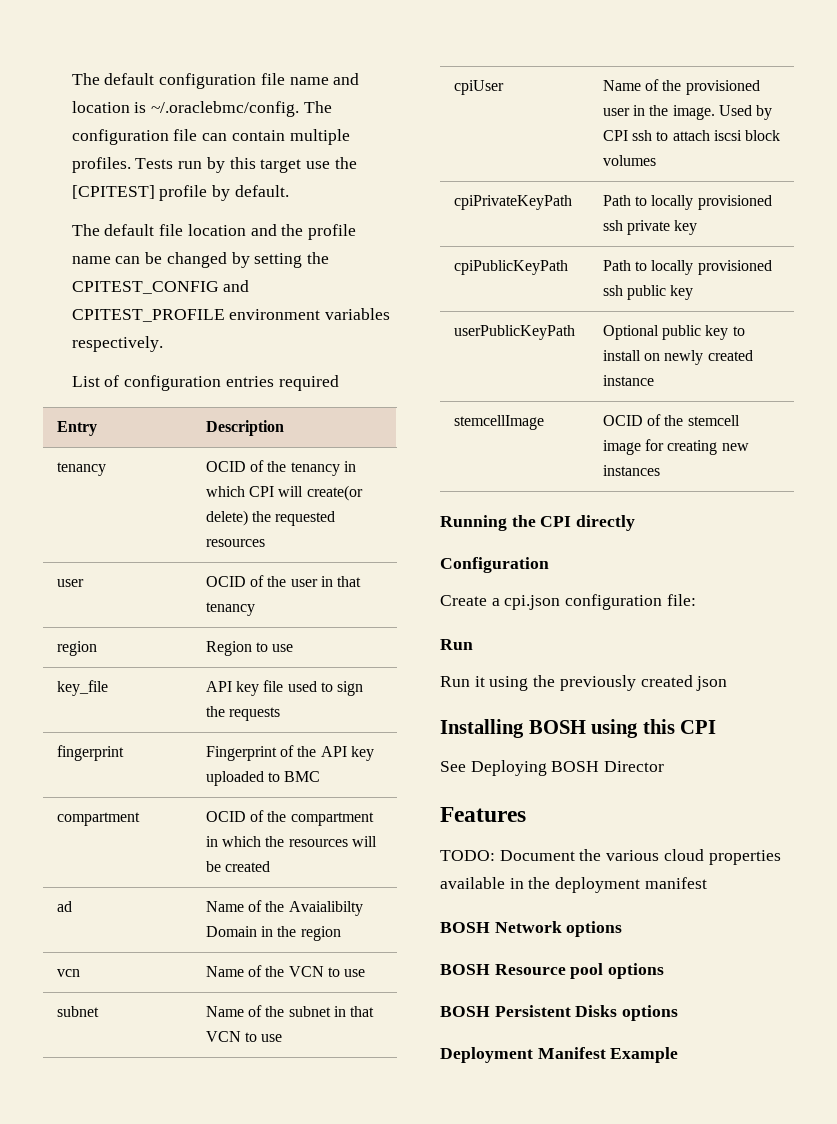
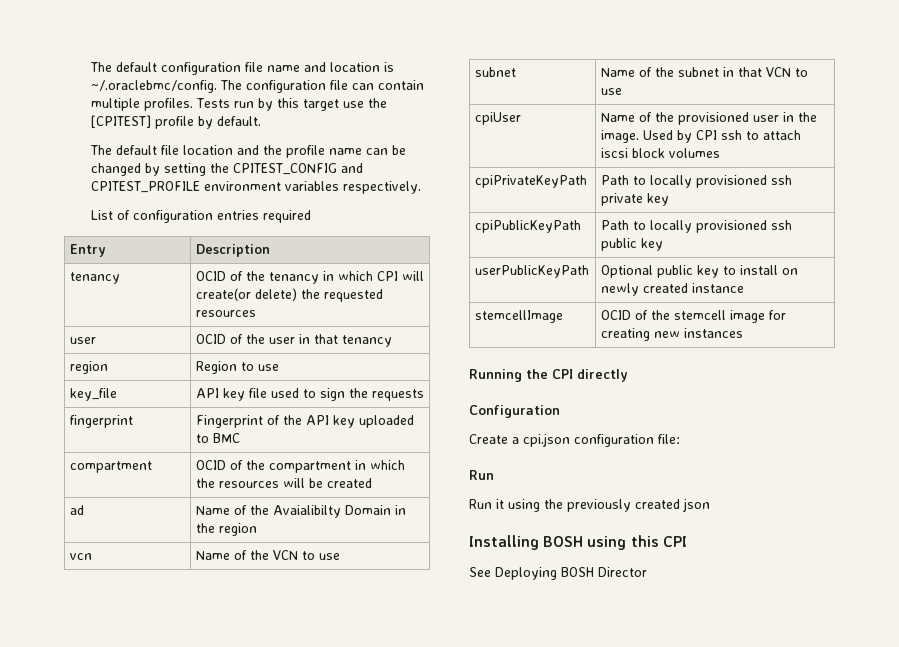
[440,807,526,822] [440,849,781,865] [440,877,707,893] [440,921,623,937] [440,963,665,979] [440,1005,679,1021] [440,1047,679,1063] // Features // TODO: Document the various cloud properties available in the deployment manifest // BOSH Network options // BOSH Resource pool options // BOSH Persistent Disks options // Deployment Manifest Example -> (647, 572) none

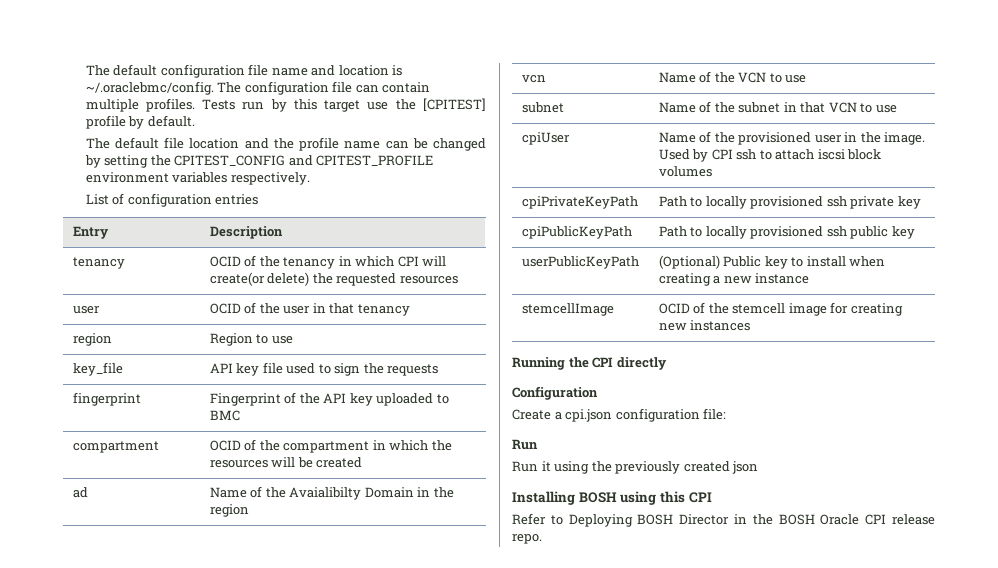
[262,210,311,223] required -> (259, 199) none
[600,265,693,278] Optional public -> [658,255,762,269] (Optional) Public
[781,268,798,275] [600,283,688,296] on newly created -> [849,256,886,267] [658,273,752,286] when creating a new
[469,567,491,577] See -> [512,513,563,525] Refer to
(647, 572) none -> [734,514,935,525] [512,534,542,544] in the BOSH Oracle CPI release repo.

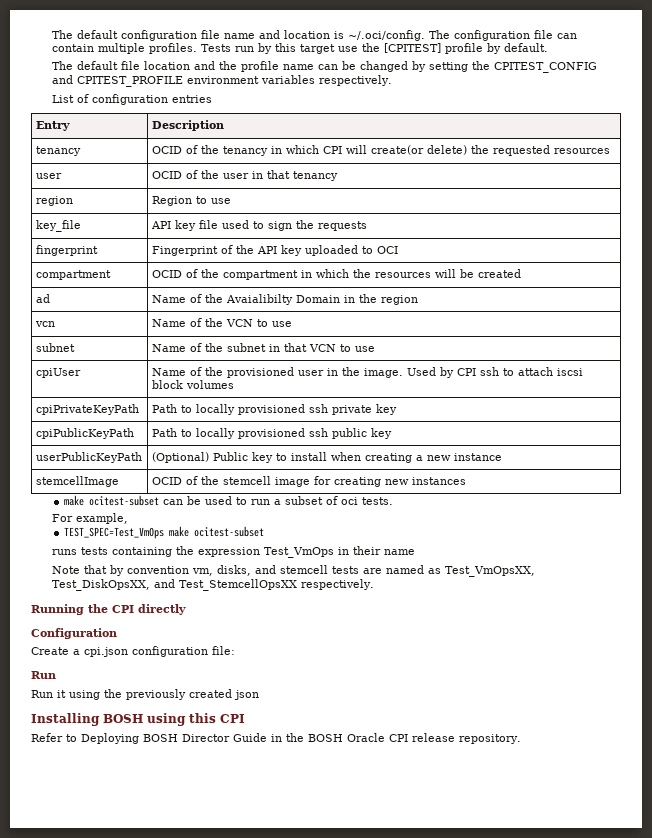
[85,81,214,95] ~/.oraclebmc/config. -> [348,30,426,41] ~/.oci/config.
[209,410,240,421] BMC -> [376,246,398,254] OCI
(751, 325) none -> [64,495,394,506] [52,513,129,524] [64,526,265,539] [52,546,416,558] [52,565,536,577] [52,579,375,591] // make ocitest-subset can be used to run a subset of oci tests. // For example, // TEST_SPEC=Test_VmOps make ocitest-subset // runs tests containing the expression Test_VmOps in their name // Note that by convention vm, disks, and stemcell tests are named as Test_VmOpsXX, Test_DiskOpsXX, and Test_StemcellOpsXX respectively.
(730, 519) none -> [233,733,267,742] Guide
[512,534,542,544] repo. -> [459,734,521,744] repository.

